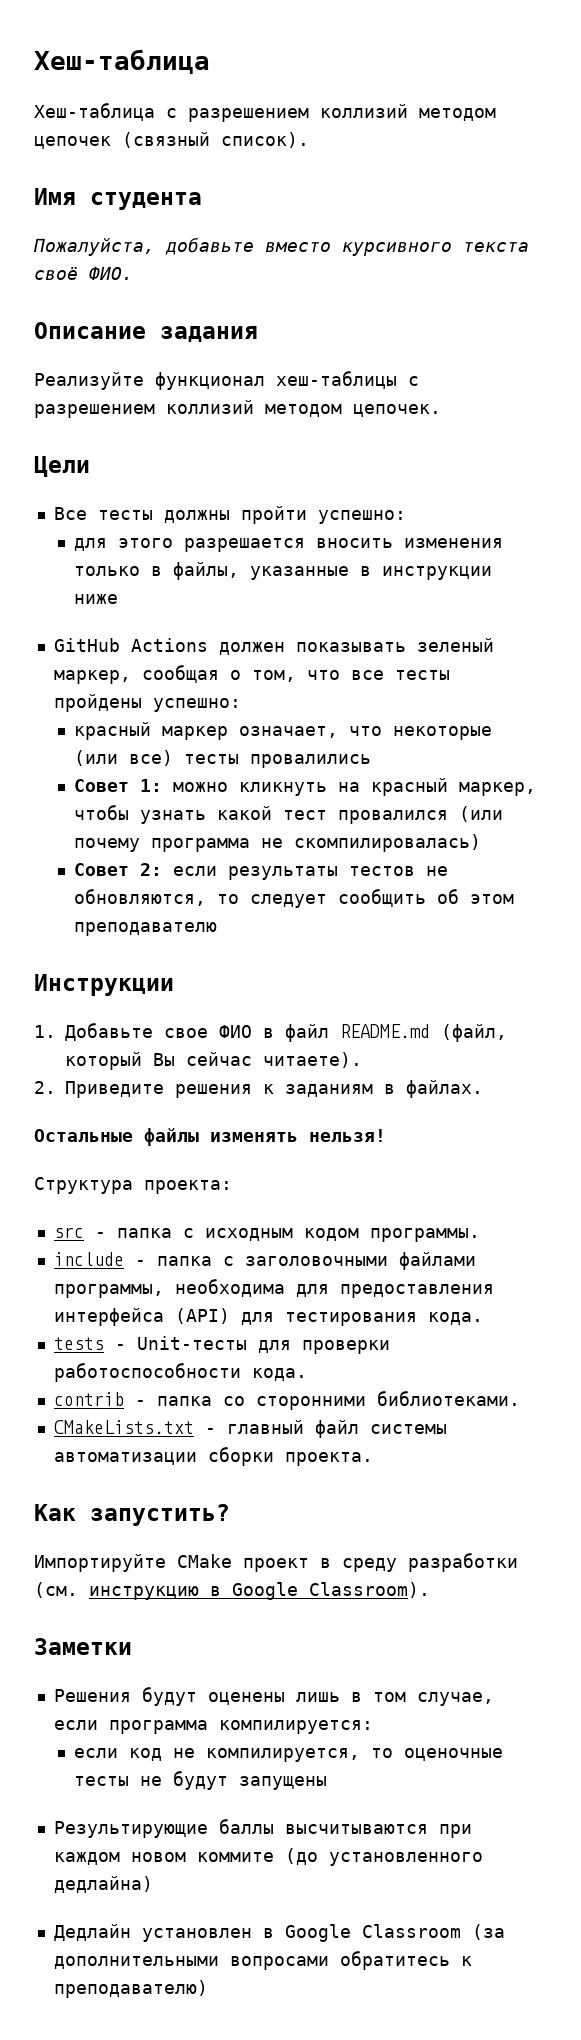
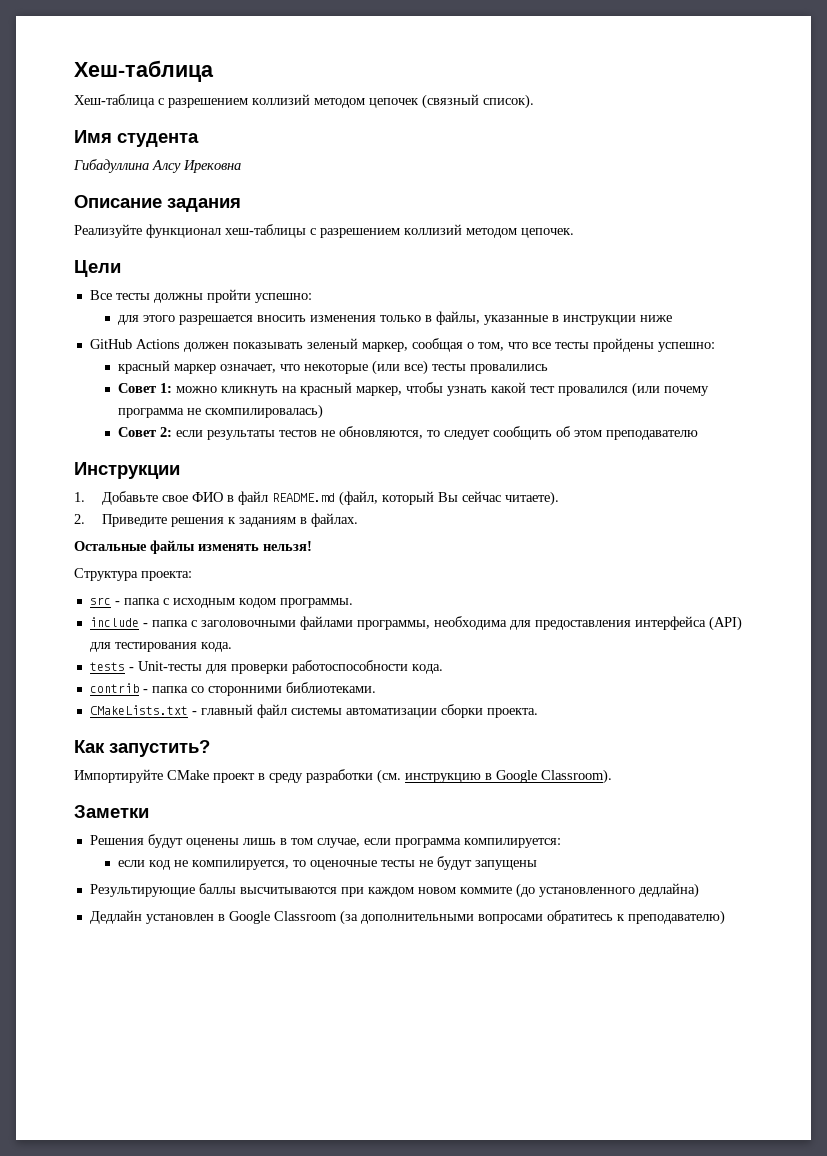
[33,238,529,256] [34,266,133,280] Пожалуйста, добавьте вместо курсивного текста своё ФИО. -> [73,159,241,173] Гибадуллина Алсу Ирековна

